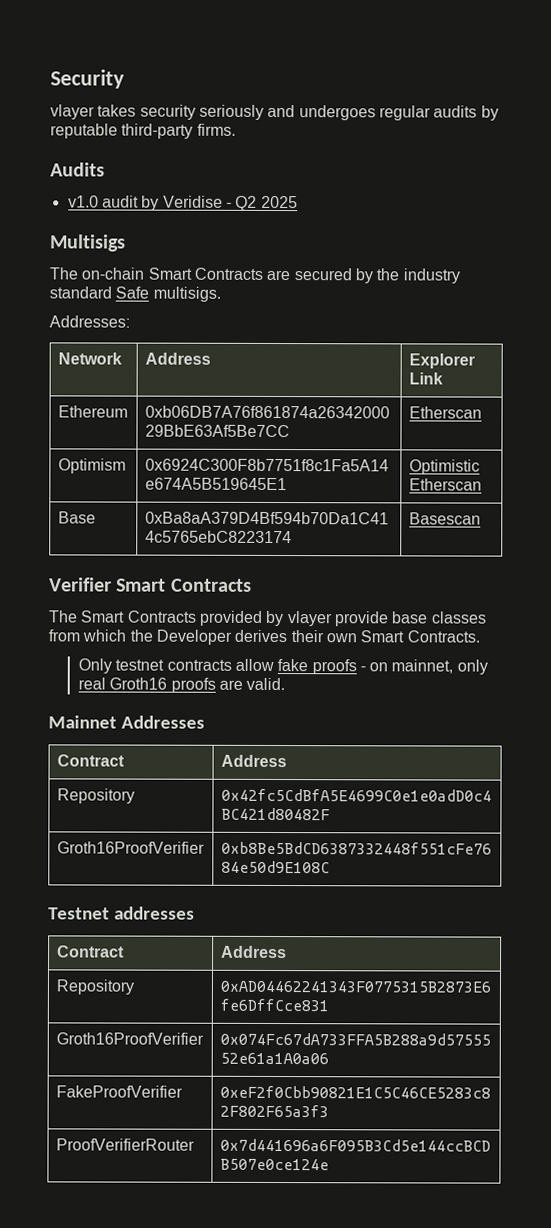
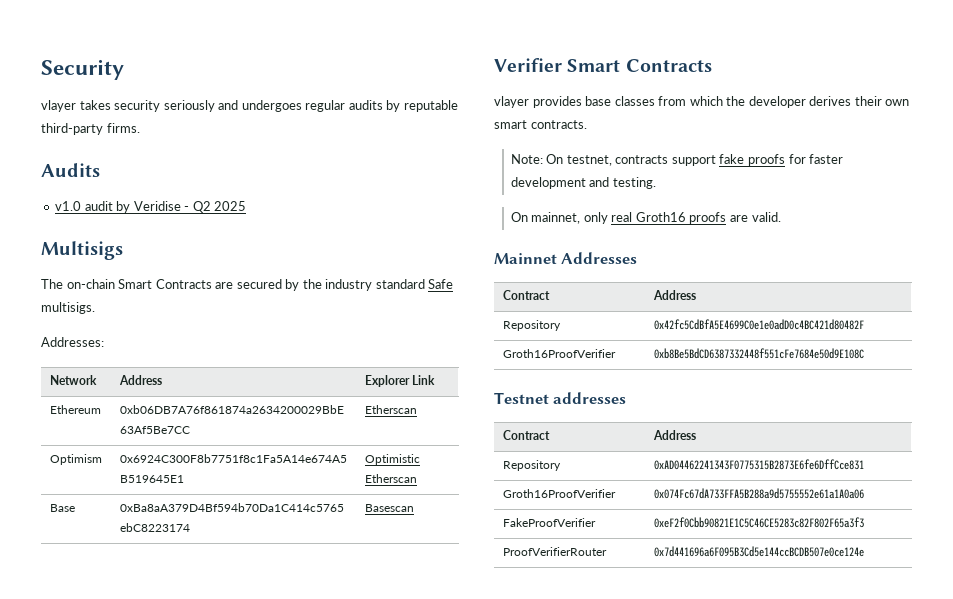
[48,610,389,627] The Smart Contracts provided by vlayer provide -> [494,96,582,108] vlayer provides
[155,629,232,645] Developer -> [748,96,806,108] developer
[360,630,480,643] [77,658,389,675] Smart Contracts. // Only testnet contracts allow fake proofs - on -> [494,120,587,129] [510,154,844,166] [510,177,656,189] [510,212,528,222] smart contracts. // Note: On testnet, contracts support fake proofs for faster development and testing. // On

